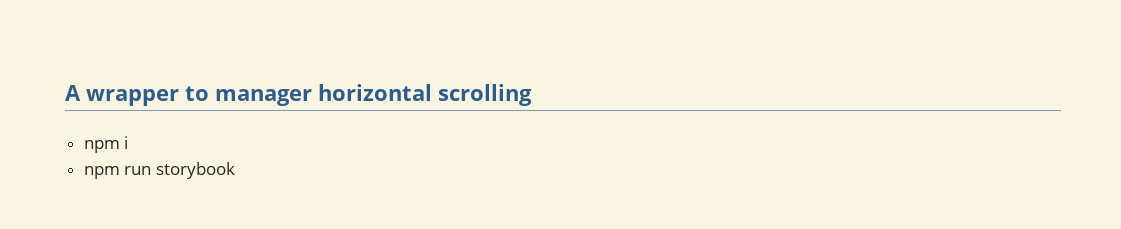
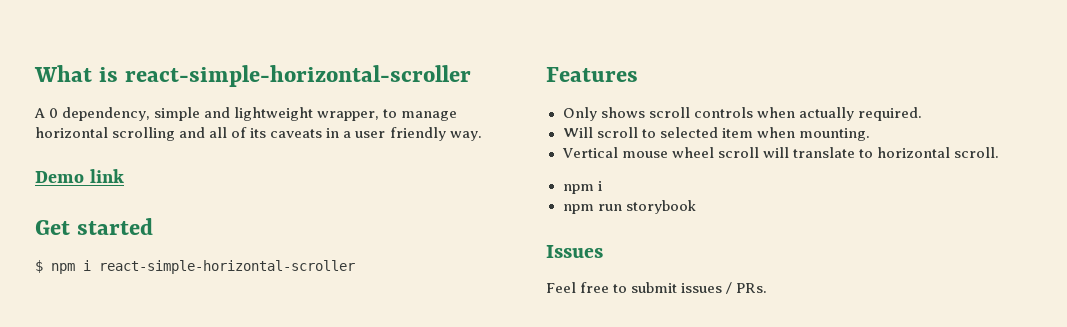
[65,84,532,106] A wrapper to manager horizontal scrolling -> [34,65,471,87] [34,107,458,121] [35,127,482,141] [35,169,124,183] [35,218,153,235] [35,260,355,274] [546,67,638,82] [562,107,922,121] [562,127,870,141] [561,147,999,158] What is react-simple-horizontal-scroller // A 0 dependency, simple and lightweight wrapper, to manage horizontal scrolling and all of its caveats in a user friendly way. // Demo link // Get started // $ npm i react-simple-horizontal-scroller // Features // Only shows scroll controls when actually required. // Will scroll to selected item when mounting. // Vertical mouse wheel scroll will translate to horizontal scroll.
(235, 170) none -> [546,245,603,258] [546,282,768,294] // Issues // Feel free to submit issues / PRs.

